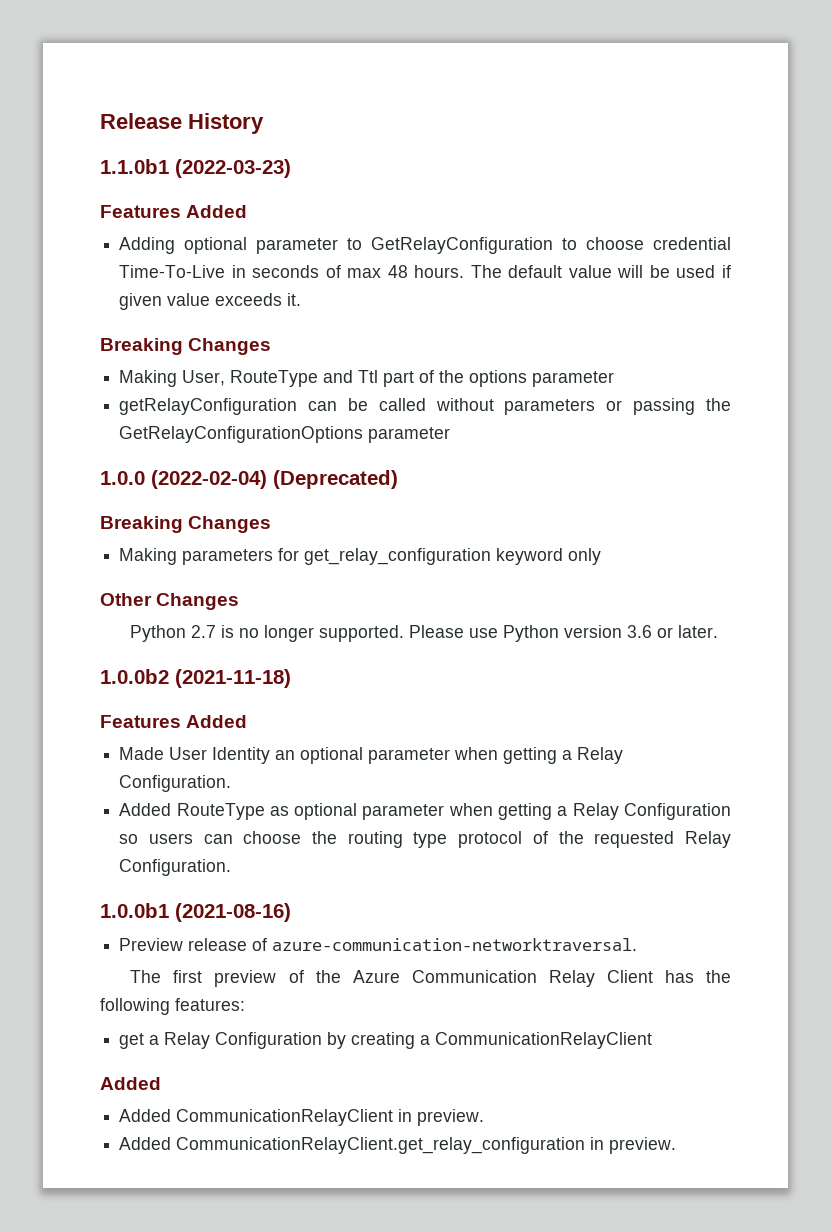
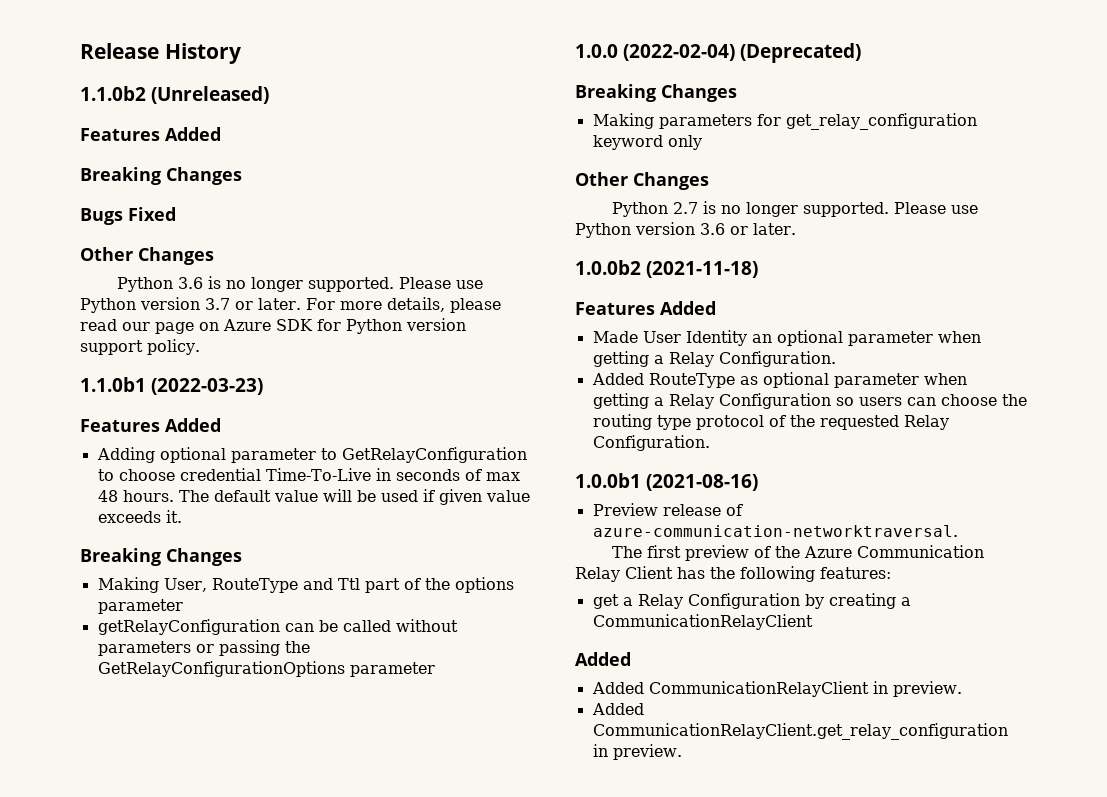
(264, 123) none -> [80,86,270,104] [80,127,221,141] [80,167,242,185] [80,207,176,225] [80,247,214,265] [117,276,484,292] [80,297,501,313] [80,318,466,334] [80,339,200,355] // 1.1.0b2 (Unreleased) // Features Added // Breaking Changes // Bugs Fixed // Other Changes // Python 3.6 is no longer supported. Please use Python version 3.7 or later. For more details, please read our page on Azure SDK for Python version support policy.

